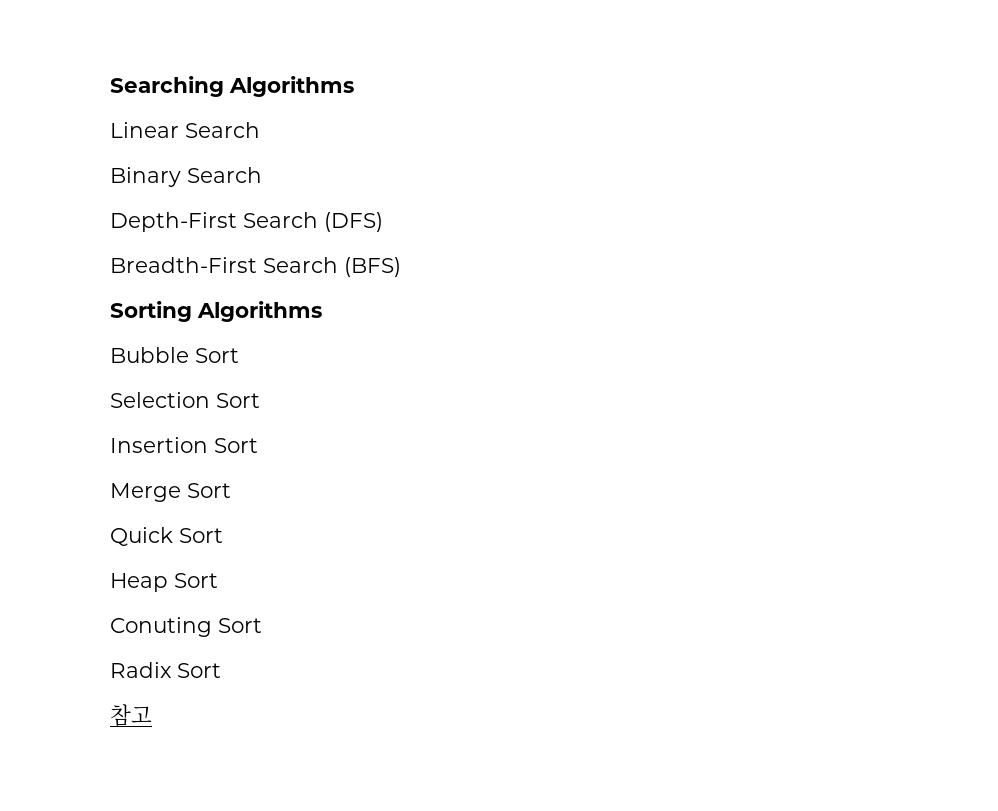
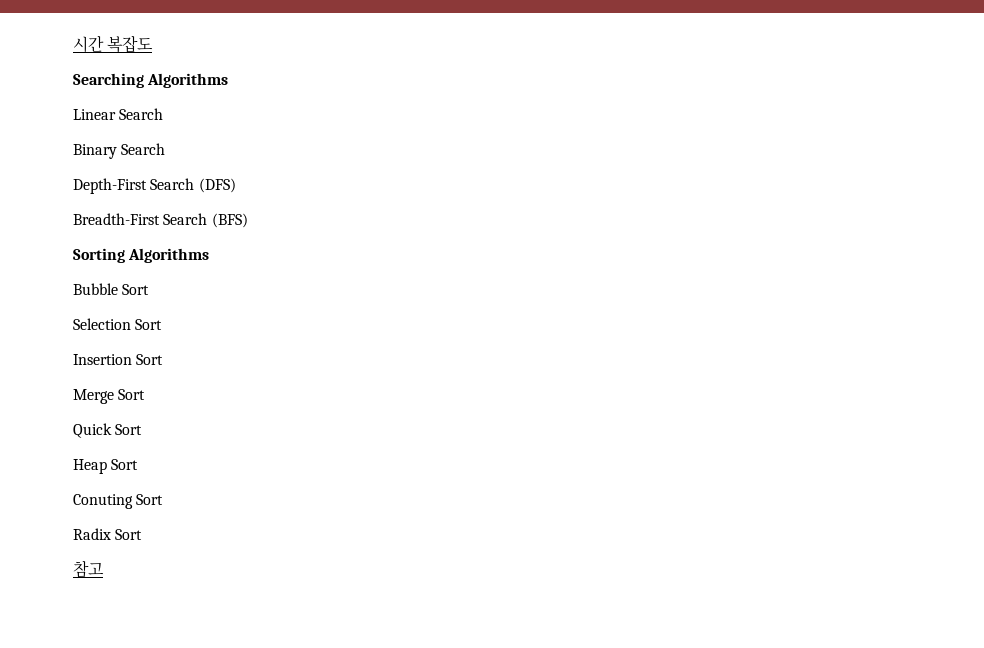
(110, 86) none -> [73,35,154,53] 시간 복잡도 //

